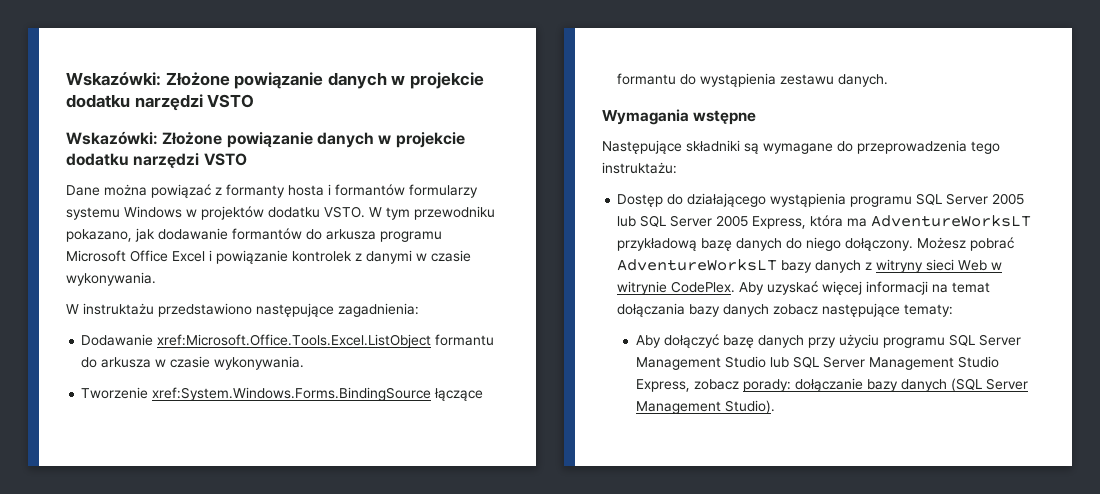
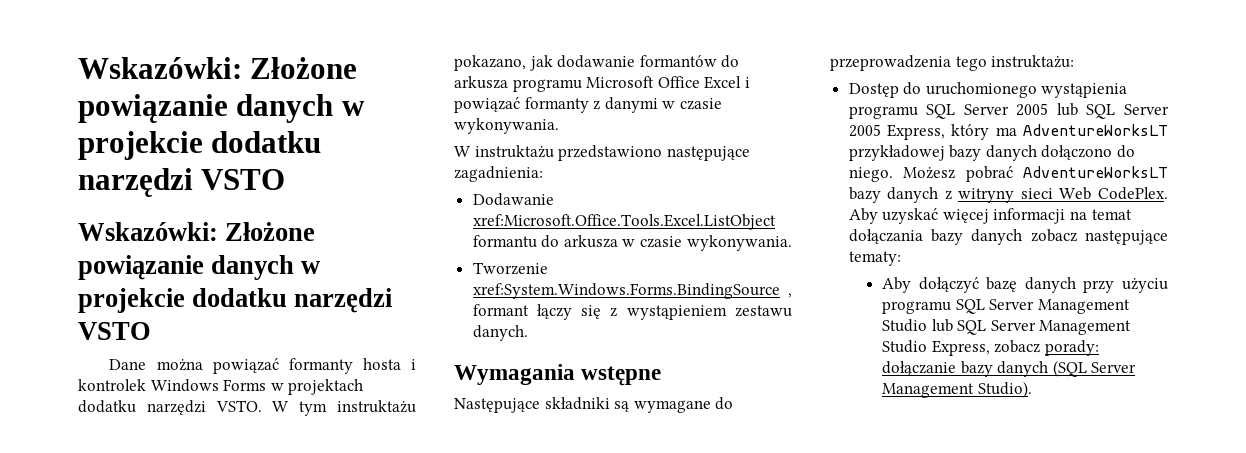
[215,187,222,195] z -> (279, 366) none
[335,184,478,198] [66,206,320,220] formantów formularzy systemu Windows w projektów dodatku -> [78,379,364,395] [78,400,206,415] kontrolek Windows Forms w projektach dodatku narzędzi
[414,206,495,220] przewodniku -> [337,400,416,413] instruktażu
[216,250,352,264] powiązanie kontrolek -> [454,97,589,113] powiązać formanty
[434,388,484,401] [617,73,777,87] łączące formantu do wystąpienia -> [788,293,792,298] [472,304,727,320] , formant łączy się z wystąpieniem
[687,193,767,207] działającego -> [925,82,1037,98] uruchomionego
[810,215,844,227] która -> [951,124,990,140] który
[617,237,914,251] przykładową bazę danych do niego dołączony. -> [848,145,1136,161] [848,167,893,182] przykładowej bazy danych dołączono do niego.
[991,262,1003,270] [617,281,668,295] w witrynie -> (1092, 193) none

